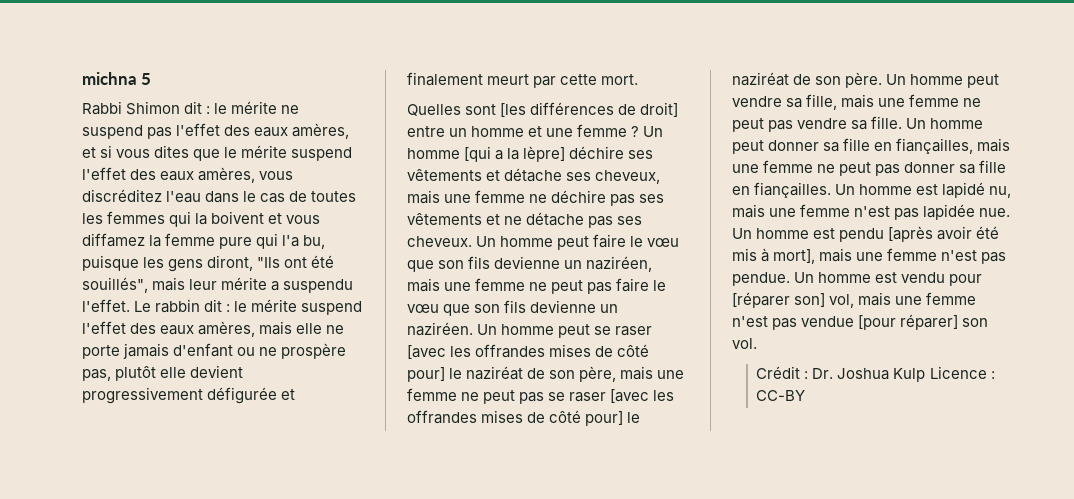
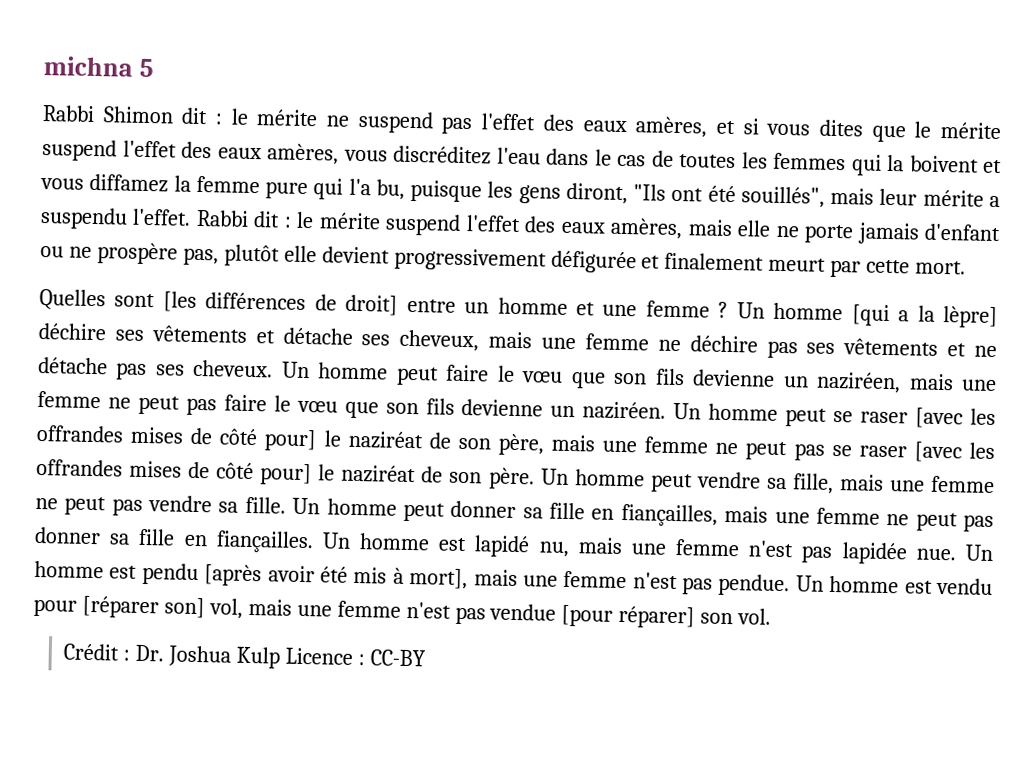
[134,299,201,313] Le rabbin -> [195,209,249,227] Rabbi

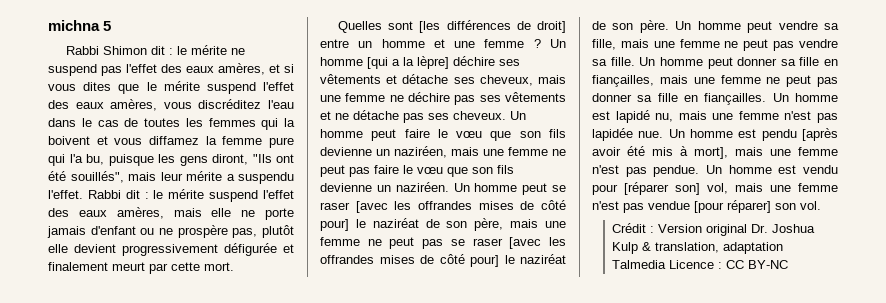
(131, 655) none -> [658,224,748,236] Version original
[285,647,426,667] Licence : CC-BY -> [642,242,784,254] [612,260,789,269] & translation, adaptation Talmedia Licence : CC BY-NC

